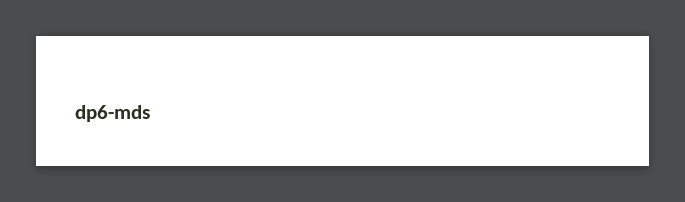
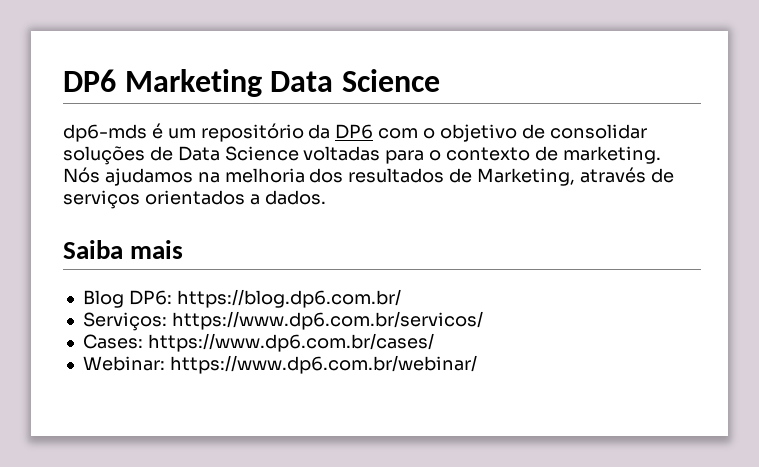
[75,105,150,122] dp6-mds -> [63,69,440,97] [63,123,647,142] [63,146,661,165] [63,167,674,186] [63,190,326,209] [63,240,184,259] [82,289,401,308] [82,311,483,331] [82,333,434,352] [82,355,477,374] DP6 Marketing Data Science // dp6-mds é um repositório da DP6 com o objetivo de consolidar soluções de Data Science voltadas para o contexto de marketing. Nós ajudamos na melhoria dos resultados de Marketing, através de serviços orientados a dados. // Saiba mais // Blog DP6: https://blog.dp6.com.br/ // Serviços: https://www.dp6.com.br/servicos/ // Cases: https://www.dp6.com.br/cases/ // Webinar: https://www.dp6.com.br/webinar/

